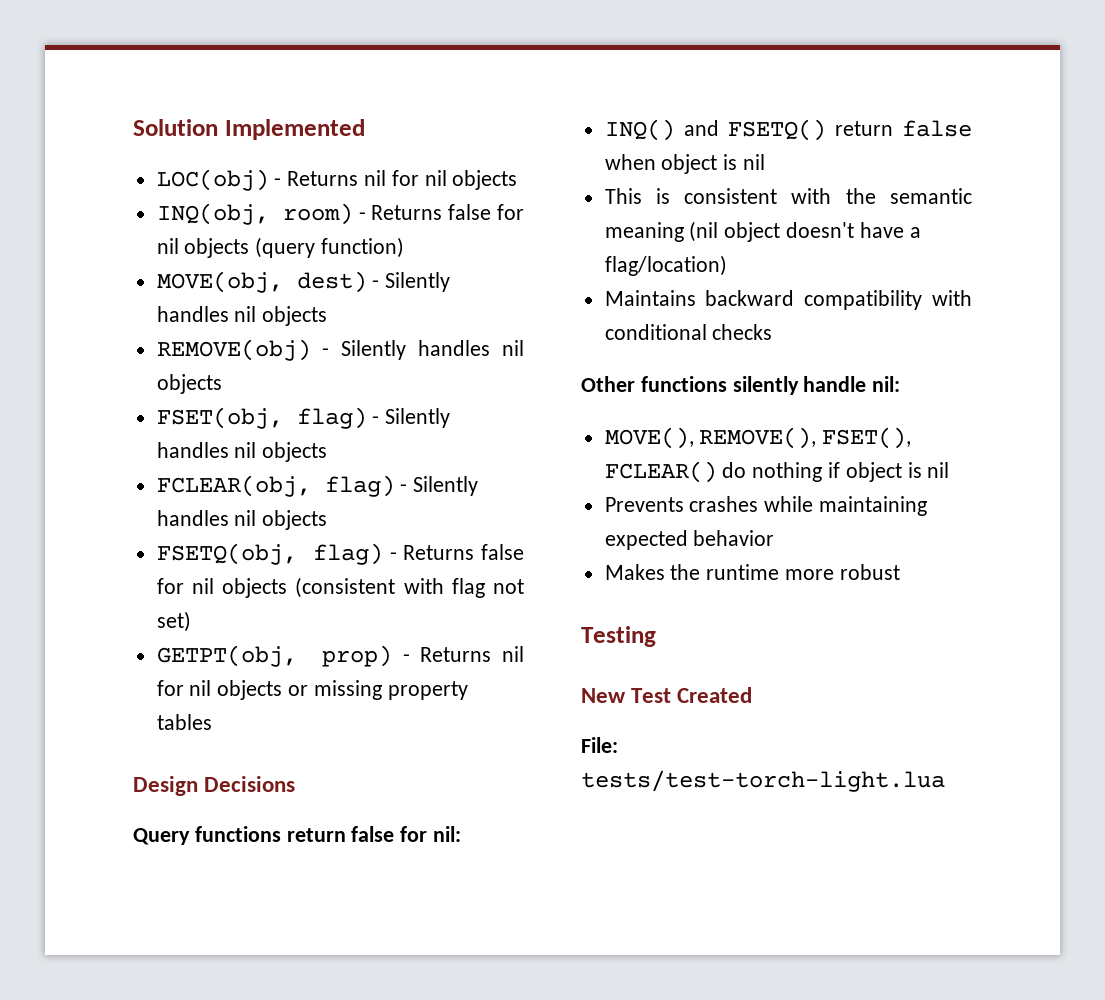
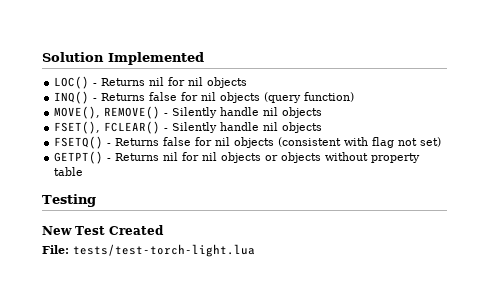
[156,169,269,191] LOC(obj) -> [54,76,90,89] LOC()
[156,203,353,225] INQ(obj, room) -> [54,91,90,104] INQ()
[156,271,451,293] [156,306,328,326] [156,339,524,361] [156,374,222,394] [156,407,451,429] [156,442,328,462] [156,475,479,497] [156,510,328,530] [156,543,383,565] MOVE(obj, dest) - Silently handles nil objects // REMOVE(obj) - Silently handles nil objects // FSET(obj, flag) - Silently handles nil objects // FCLEAR(obj, flag) - Silently handles nil objects // FSETQ(obj, flag) -> [54,106,323,119] [54,121,323,134] [54,136,104,149] MOVE(), REMOVE() - Silently handle nil objects // FSET(), FCLEAR() - Silently handle nil objects // FSETQ()
[156,645,393,667] GETPT(obj, prop) -> [54,151,104,164] GETPT()
[313,680,468,700] [156,714,212,730] [133,776,296,796] [133,826,462,845] [604,119,972,141] [604,154,766,174] [604,188,972,204] [604,221,921,242] [604,255,727,276] [604,290,972,310] [604,324,773,340] [581,376,901,395] [604,427,912,449] [604,461,950,483] [604,496,928,516] [604,530,775,550] [604,564,900,580] missing property tables // Design Decisions // Query functions return false for nil: // INQ() and FSETQ() return false when object is nil // This is consistent with the semantic meaning (nil object doesn't have a flag/location) // Maintains backward compatibility with conditional checks // Other functions silently handle nil: // MOVE(), REMOVE(), FSET(), FCLEAR() do nothing if object is nil // Prevents crashes while maintaining expected behavior // Makes the runtime more robust -> [281,152,421,163] [54,167,84,176] objects without property table

